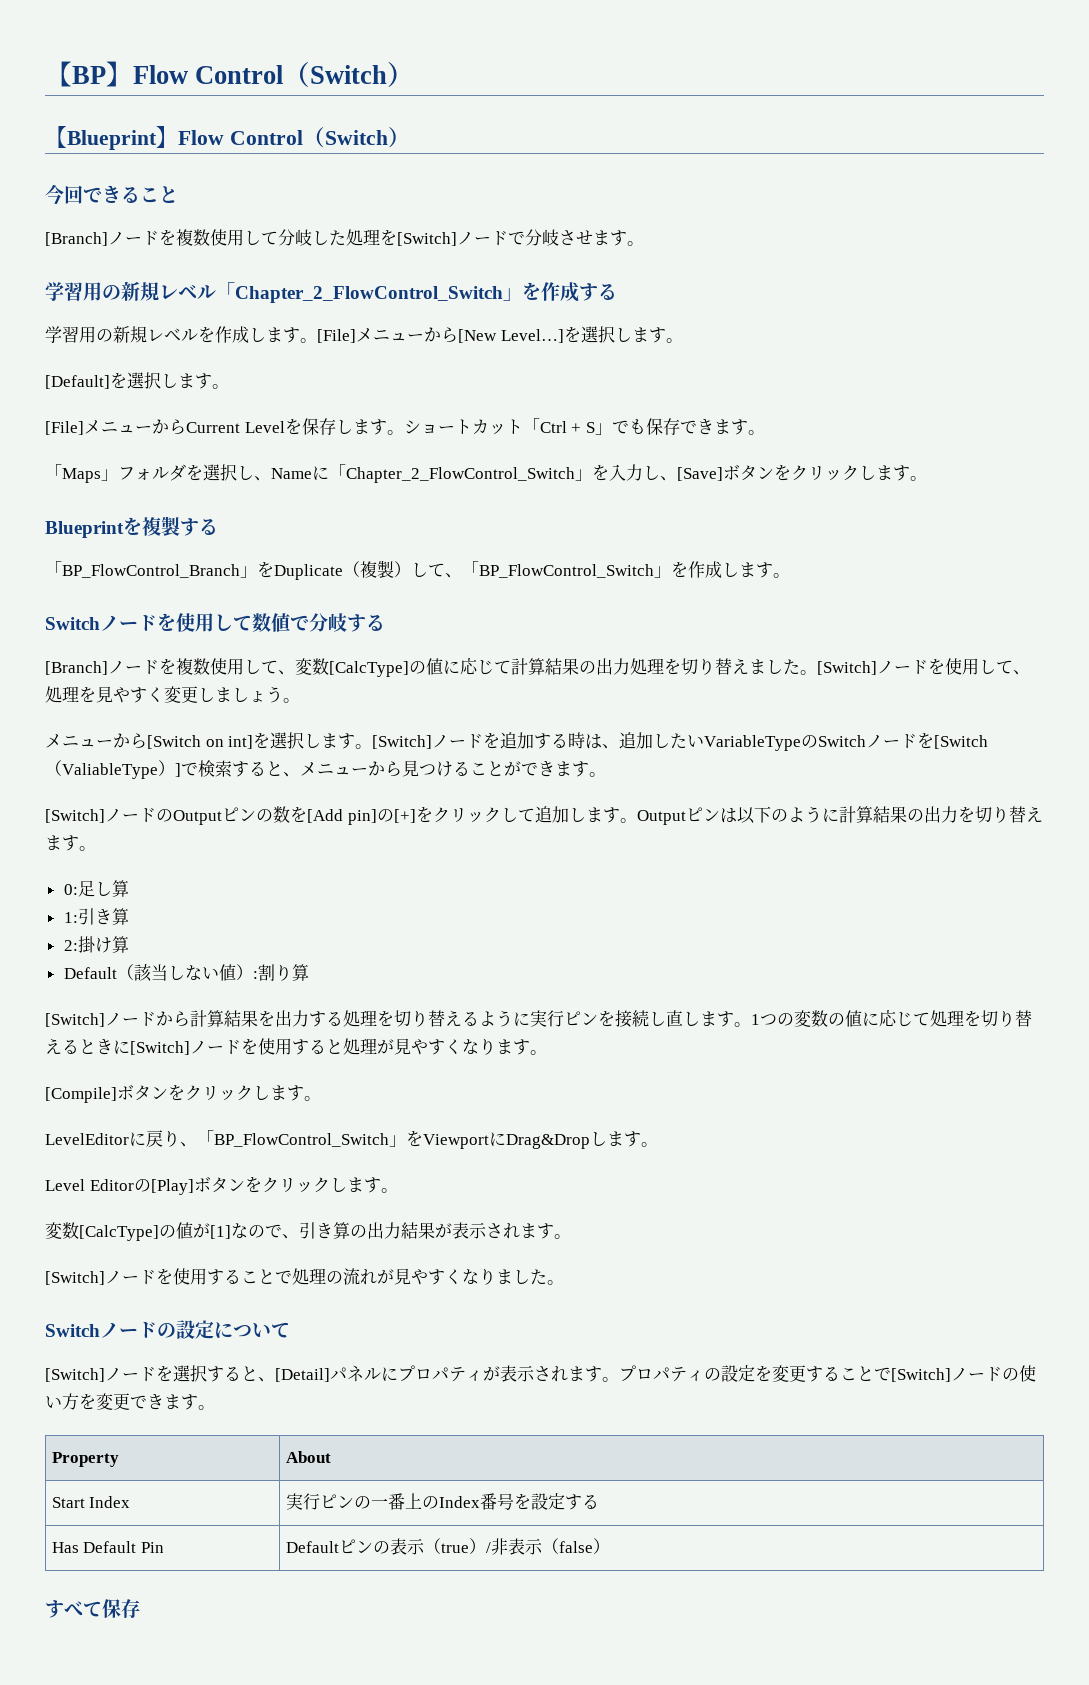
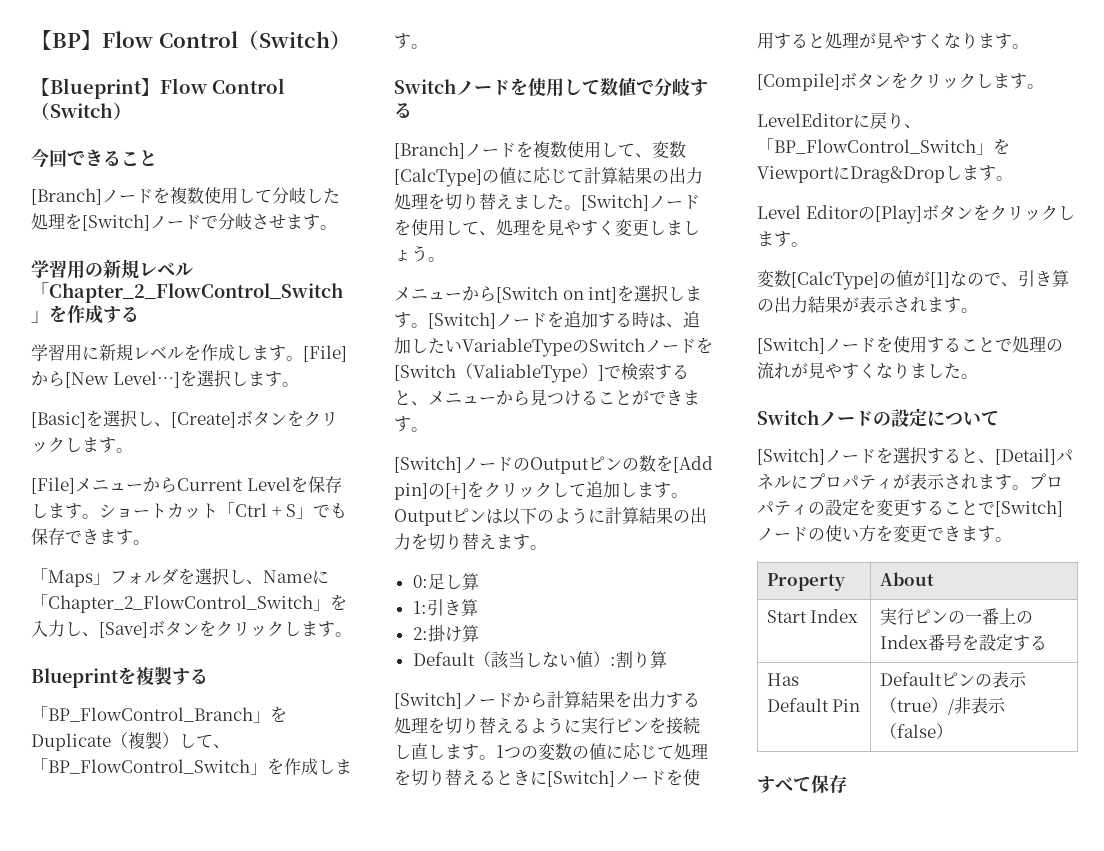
[96,329,113,342] の -> [82,346,99,360] に
[356,328,424,342] メニュー -> (347, 353) none
[45,372,178,389] [Default]を選択し -> [31,410,338,428] [31,437,82,453] [Basic]を選択し、[Create]ボタンをクリックし

